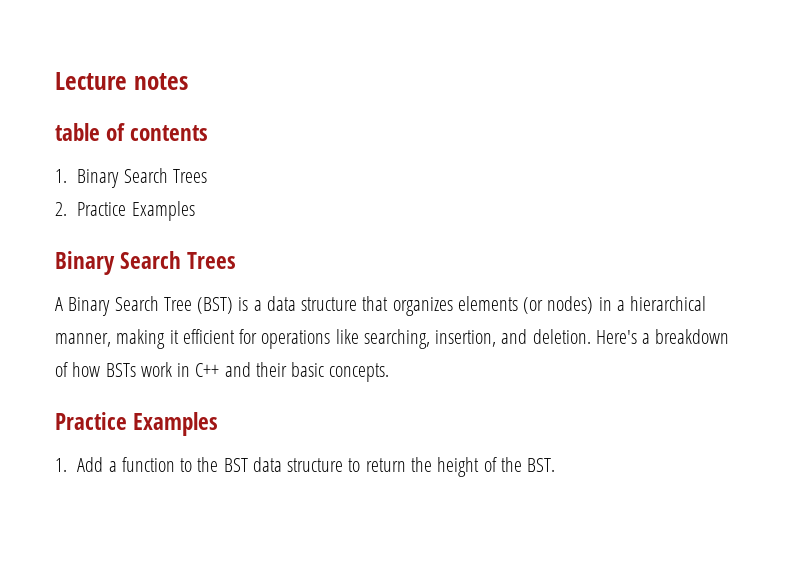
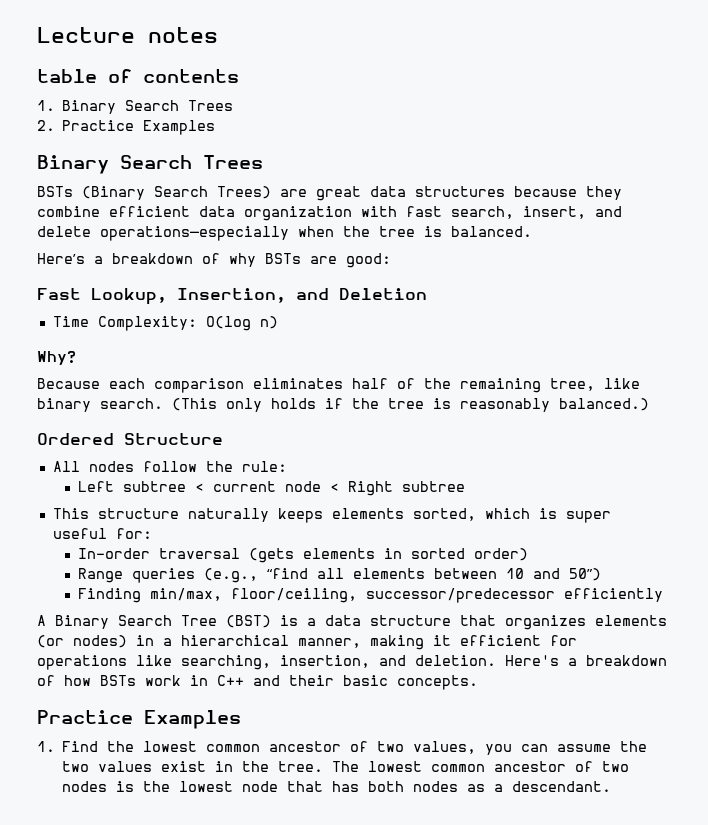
(237, 260) none -> [37,186,622,201] [37,206,622,221] [37,226,532,241] [37,253,391,268] [37,288,427,305] [52,316,278,331] [37,351,76,365] [37,378,640,393] [37,398,649,412] [37,433,223,445] [52,461,287,472] [77,481,465,496] [52,508,611,523] [52,528,152,539] [77,548,528,563] [77,568,601,583] [77,588,663,603] // BSTs (Binary Search Trees) are great data structures because they combine efficient data organization with fast search, insert, and delete operations—especially when the tree is balanced. // Here’s a breakdown of why BSTs are good: // Fast Lookup, Insertion, and Deletion // Time Complexity: O(log n) // Why? // Because each comparison eliminates half of the remaining tree, like binary search. (This only holds if the tree is reasonably balanced.) // Ordered Structure // All nodes follow the rule: // Left subtree < current node < Right subtree // This structure naturally keeps elements sorted, which is super useful for: // In-order traversal (gets elements in sorted order) // Range queries (e.g., “find all elements between 10 and 50”) // Finding min/max, floor/ceiling, successor/predecessor efficiently
[77,457,556,477] Add a function to the BST data structure to return the height of the BST. -> [62,741,648,755] [62,761,630,772] [62,781,612,792] Find the lowest common ancestor of two values, you can assume the two values exist in the tree. The lowest common ancestor of two nodes is the lowest node that has both nodes as a descendant.

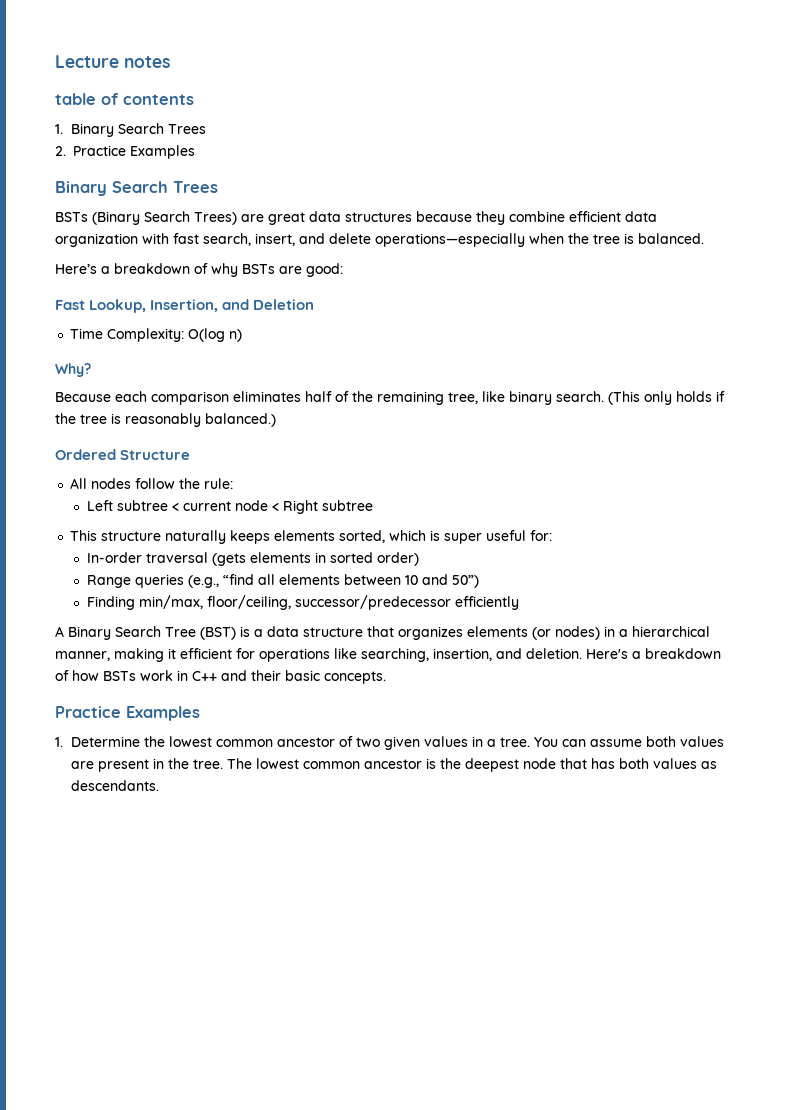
[62,741,99,752] Find -> [71,736,141,747] Determine
[413,741,648,755] [62,761,207,772] values, you can assume the two values exist -> [384,736,725,750] [71,759,150,772] given values in a tree. You can assume both values are present
[575,761,630,772] [62,781,108,792] of two nodes -> (423, 764) none
[179,781,234,792] lowest -> [465,758,520,772] deepest
[413,781,612,792] nodes as a descendant. -> [653,758,718,769] [71,780,160,791] values as descendants.

